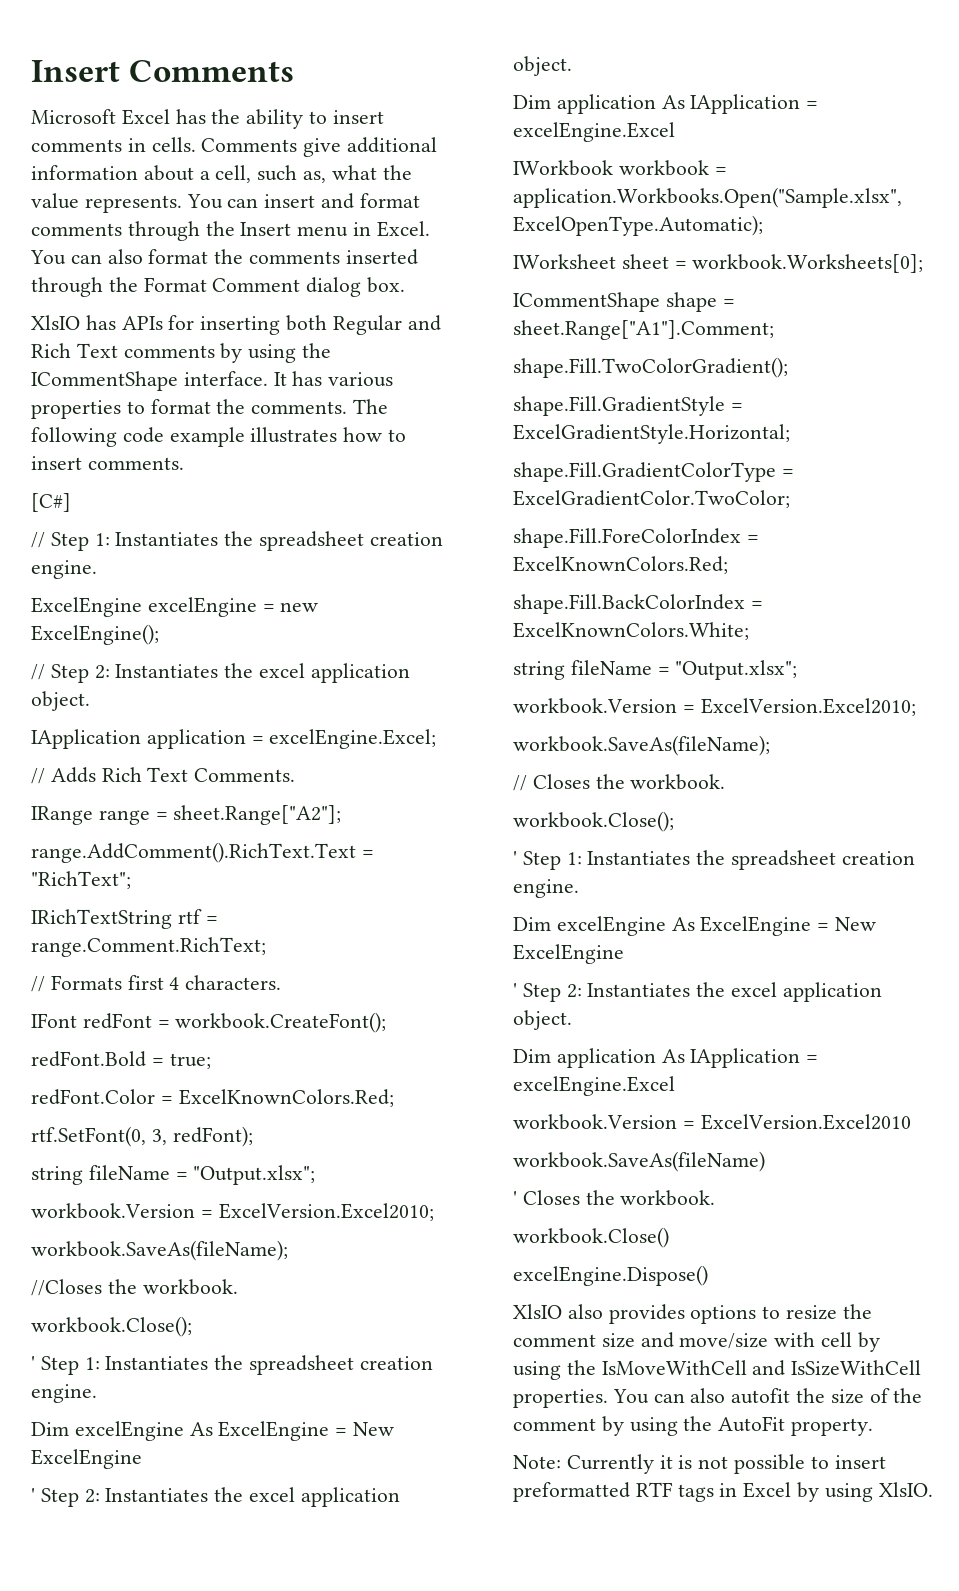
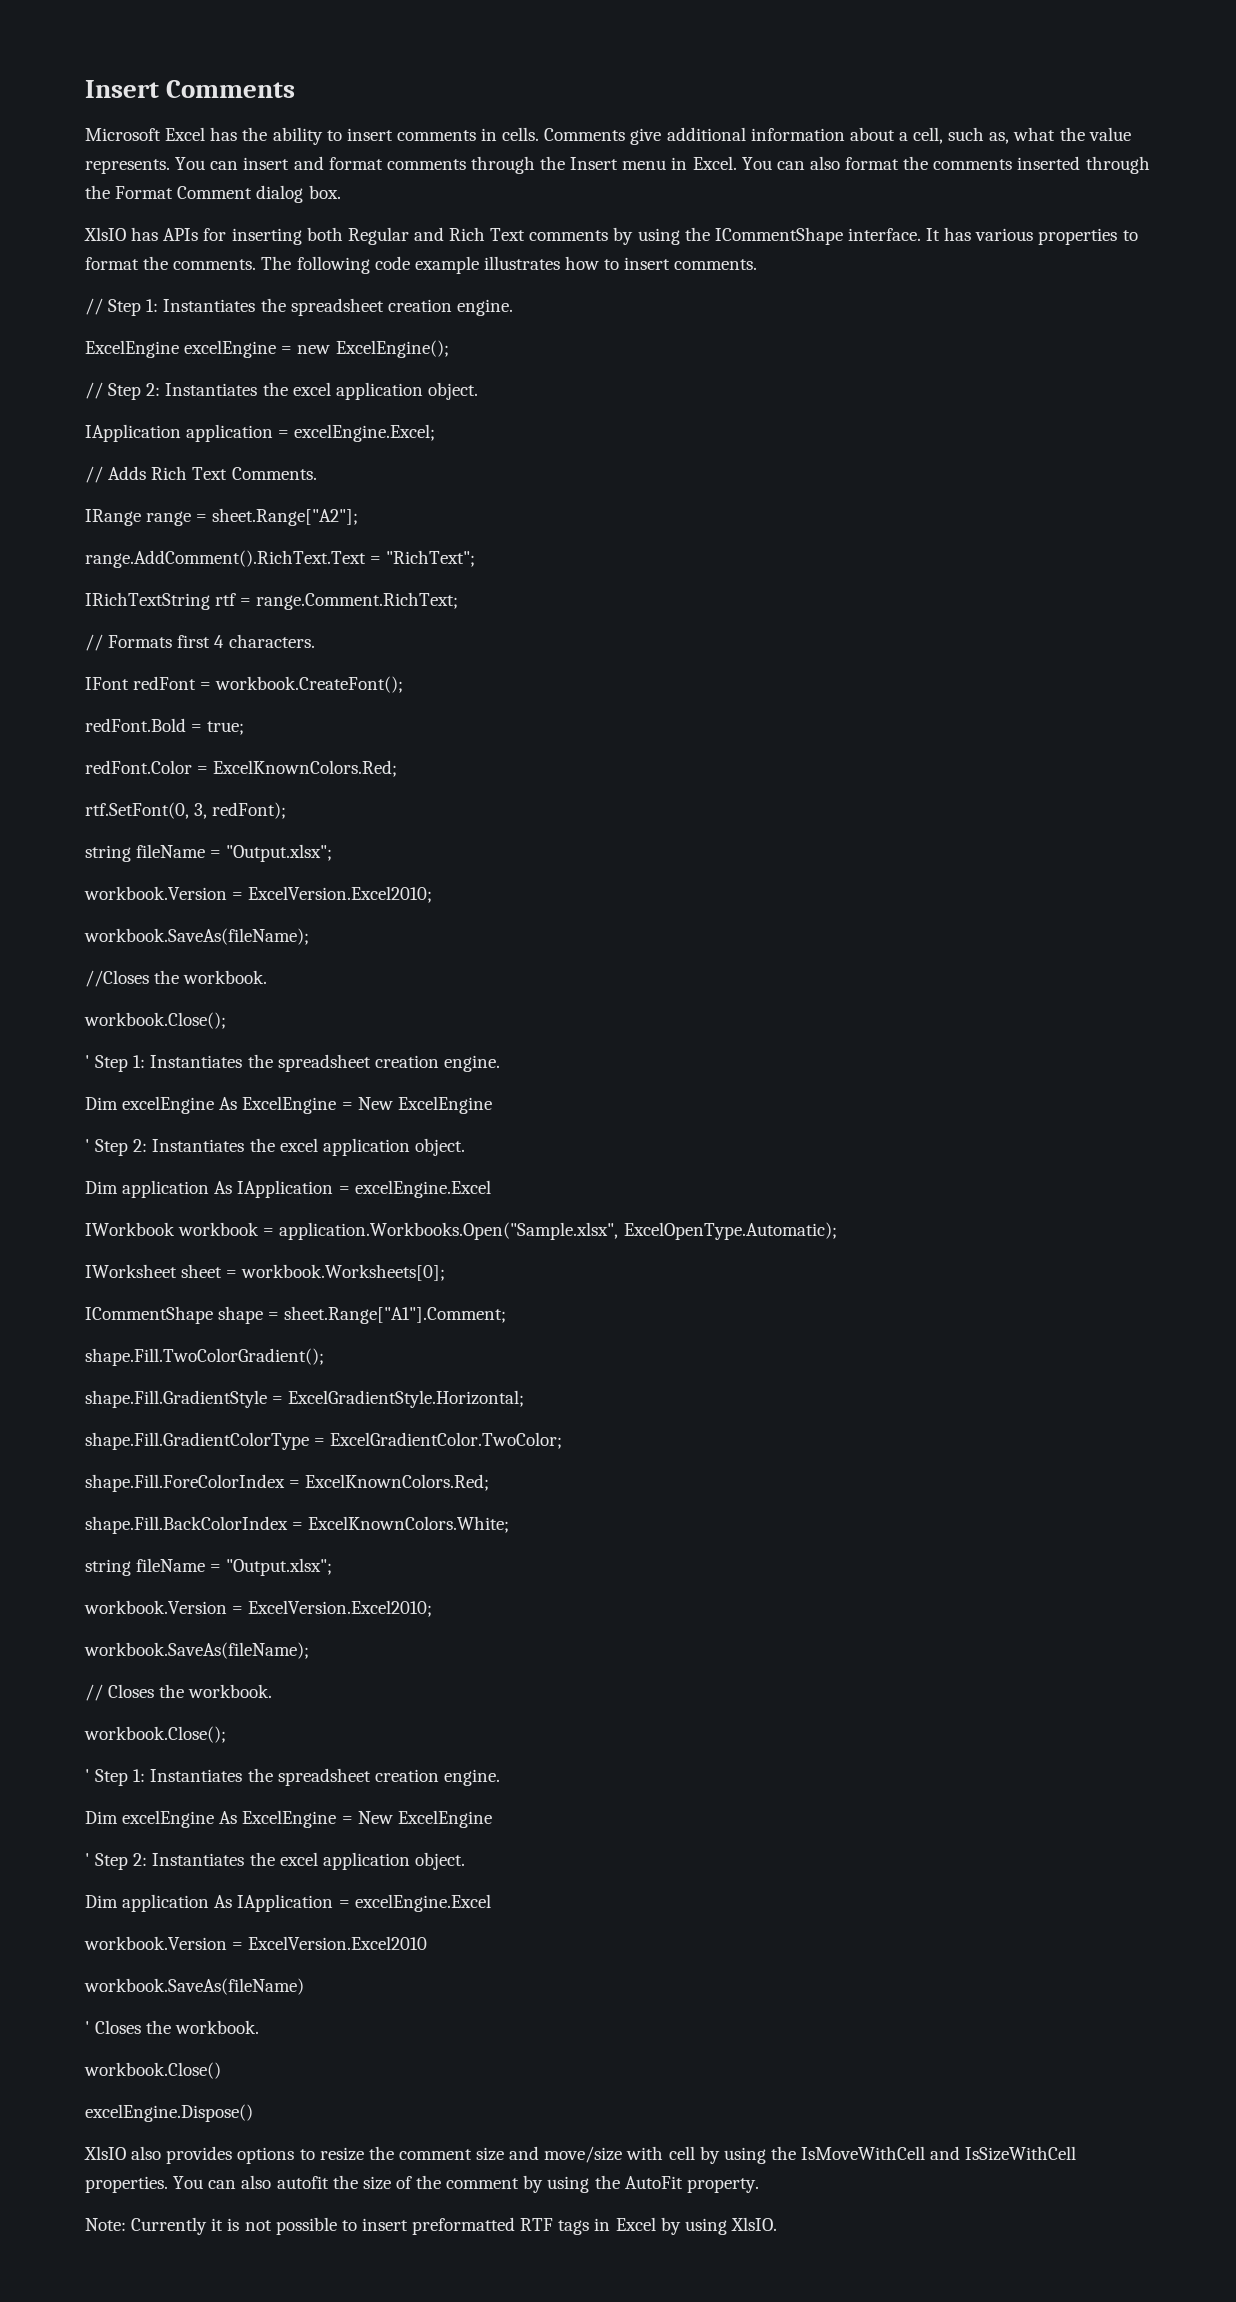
[31,493,71,512] // [C#] -> (758, 264) none

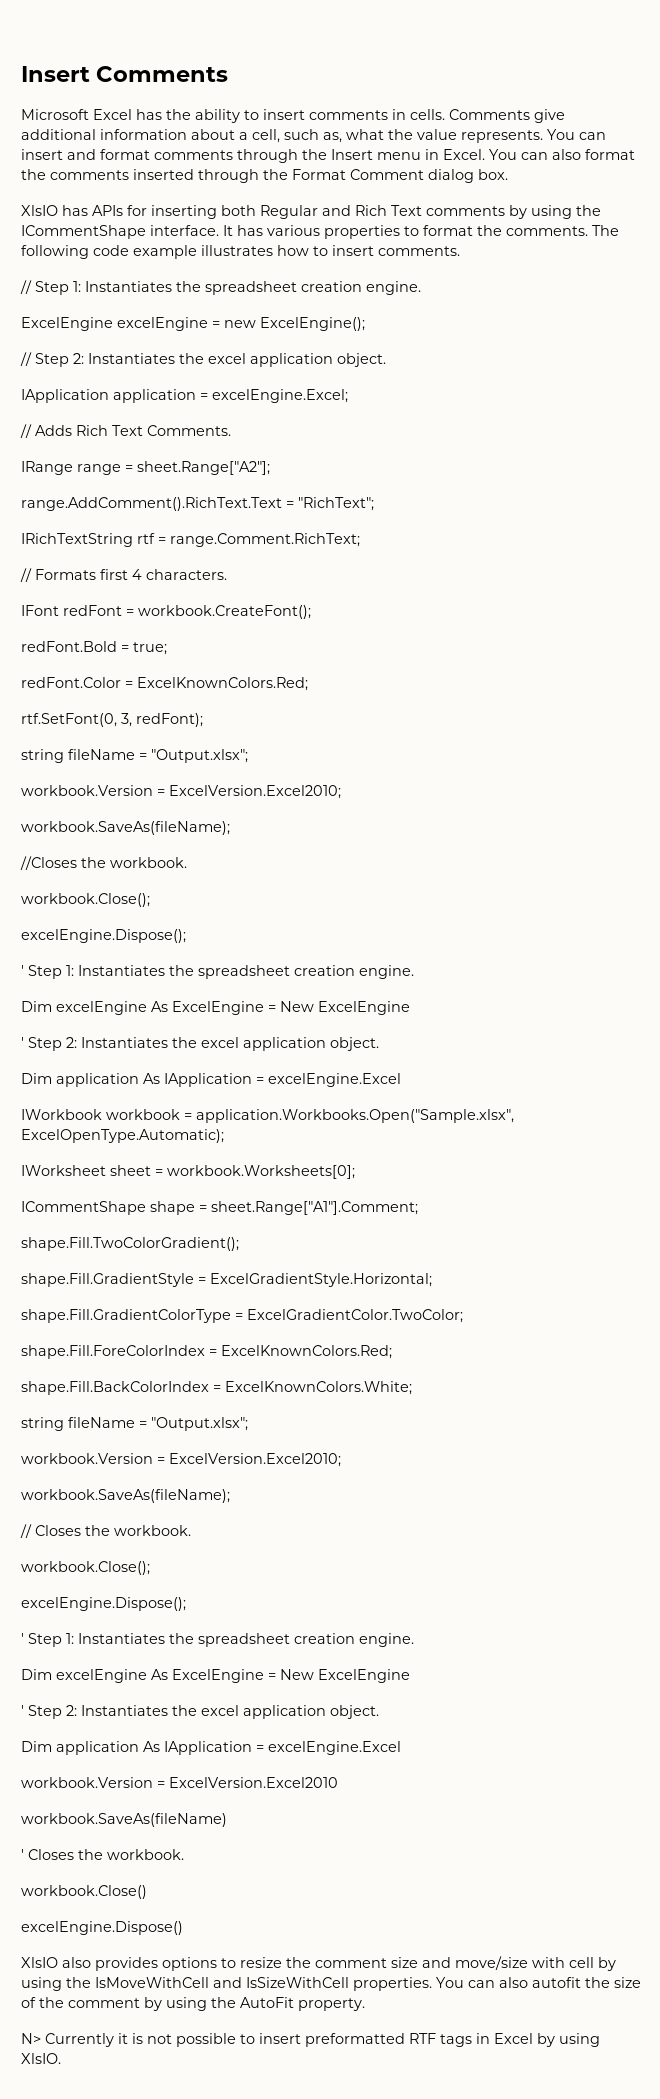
(226, 1020) none -> [21,929,186,943] // excelEngine.Dispose();
(226, 1734) none -> [21,1597,186,1611] // excelEngine.Dispose();
[85,2218,126,2231] Note: -> [21,2033,41,2044] N>

